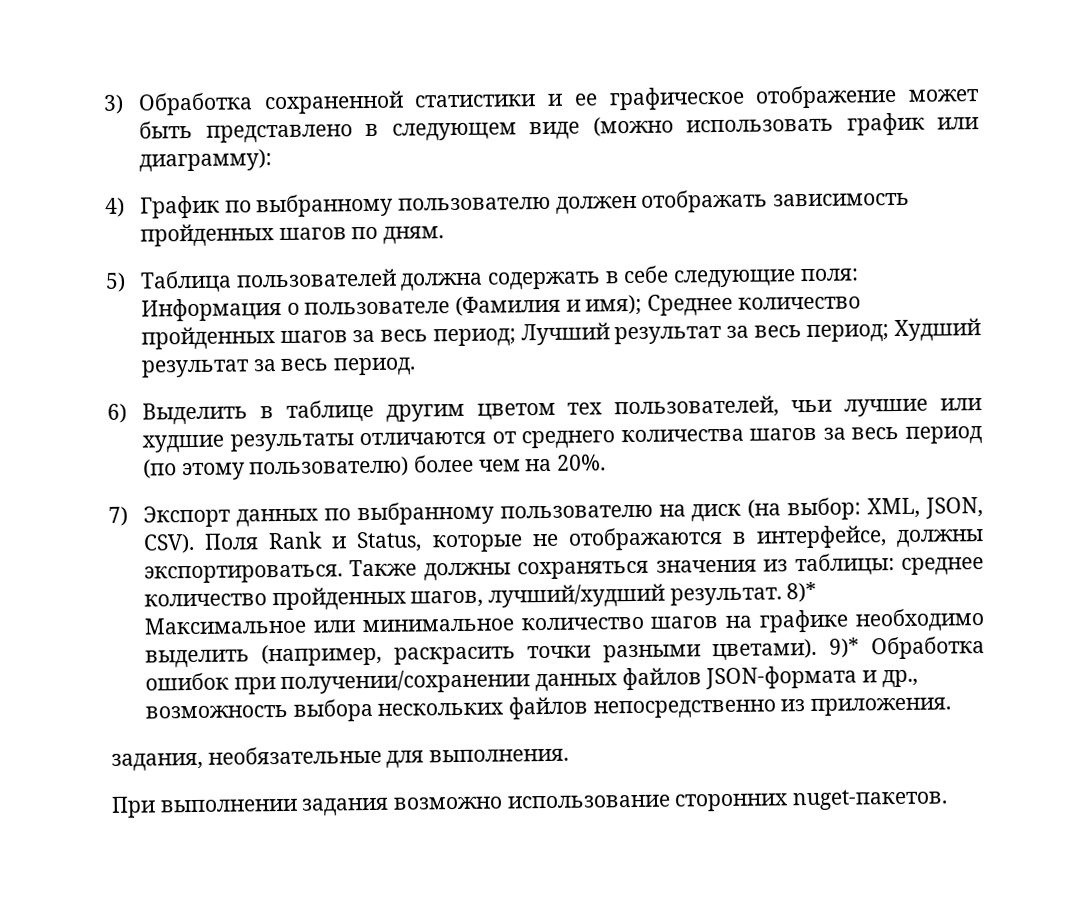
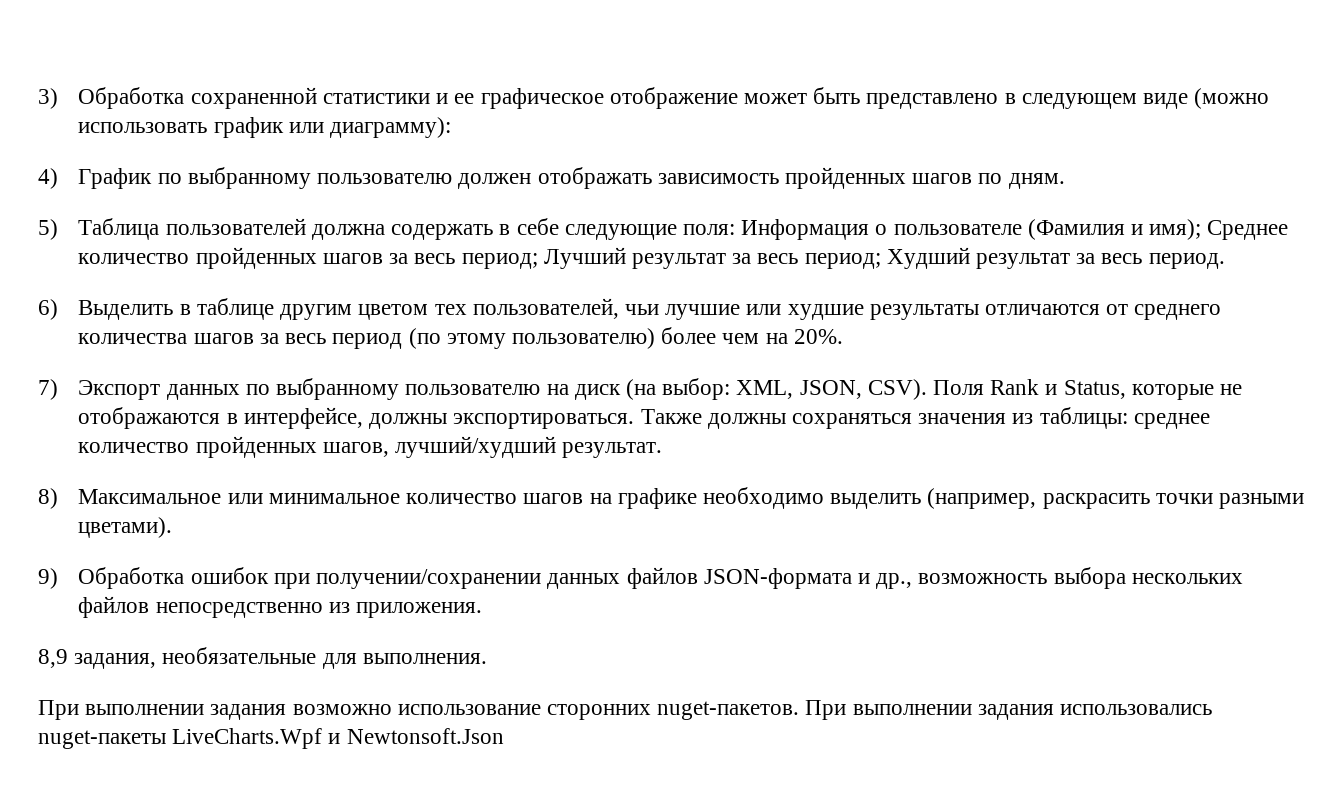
[786,581,818,603] 8)* -> [38,488,58,509] // 8)
[828,637,860,658] 9)* -> [38,568,58,589] // 9)
(952, 706) none -> [38,649,68,668] 8,9
(949, 799) none -> [805,700,1213,720] [38,728,504,749] При выполнении задания использовались nuget-пакеты LiveCharts.Wpf и Newtonsoft.Json

